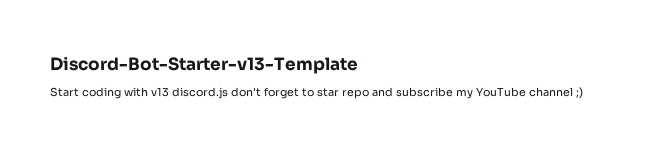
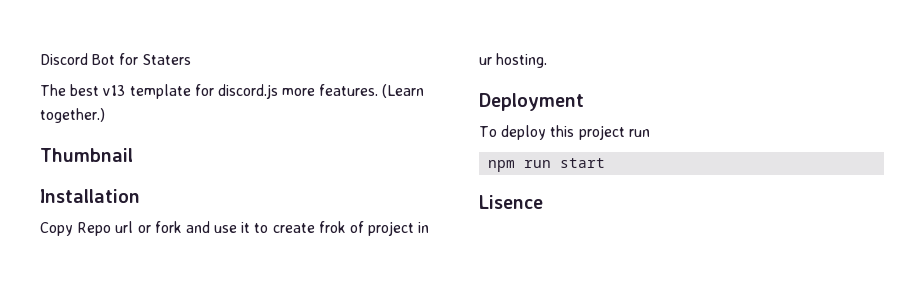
[50,56,358,74] [50,87,583,99] Discord-Bot-Starter-v13-Template // Start coding with v13 discord.js don't forget to star repo and subscribe my YouTube channel ;) -> [40,53,191,65] [40,84,425,99] [40,108,105,123] [40,148,133,162] [40,189,140,203] [40,221,430,236] [479,53,548,68] [479,93,584,111] [479,125,650,140] [488,158,606,172] [479,195,543,209] Discord Bot for Staters // The best v13 template for discord.js more features. (Learn together.) // Thumbnail // Installation // Copy Repo url or fork and use it to create frok of project in ur hosting. // Deployment // To deploy this project run // npm run start // Lisence

